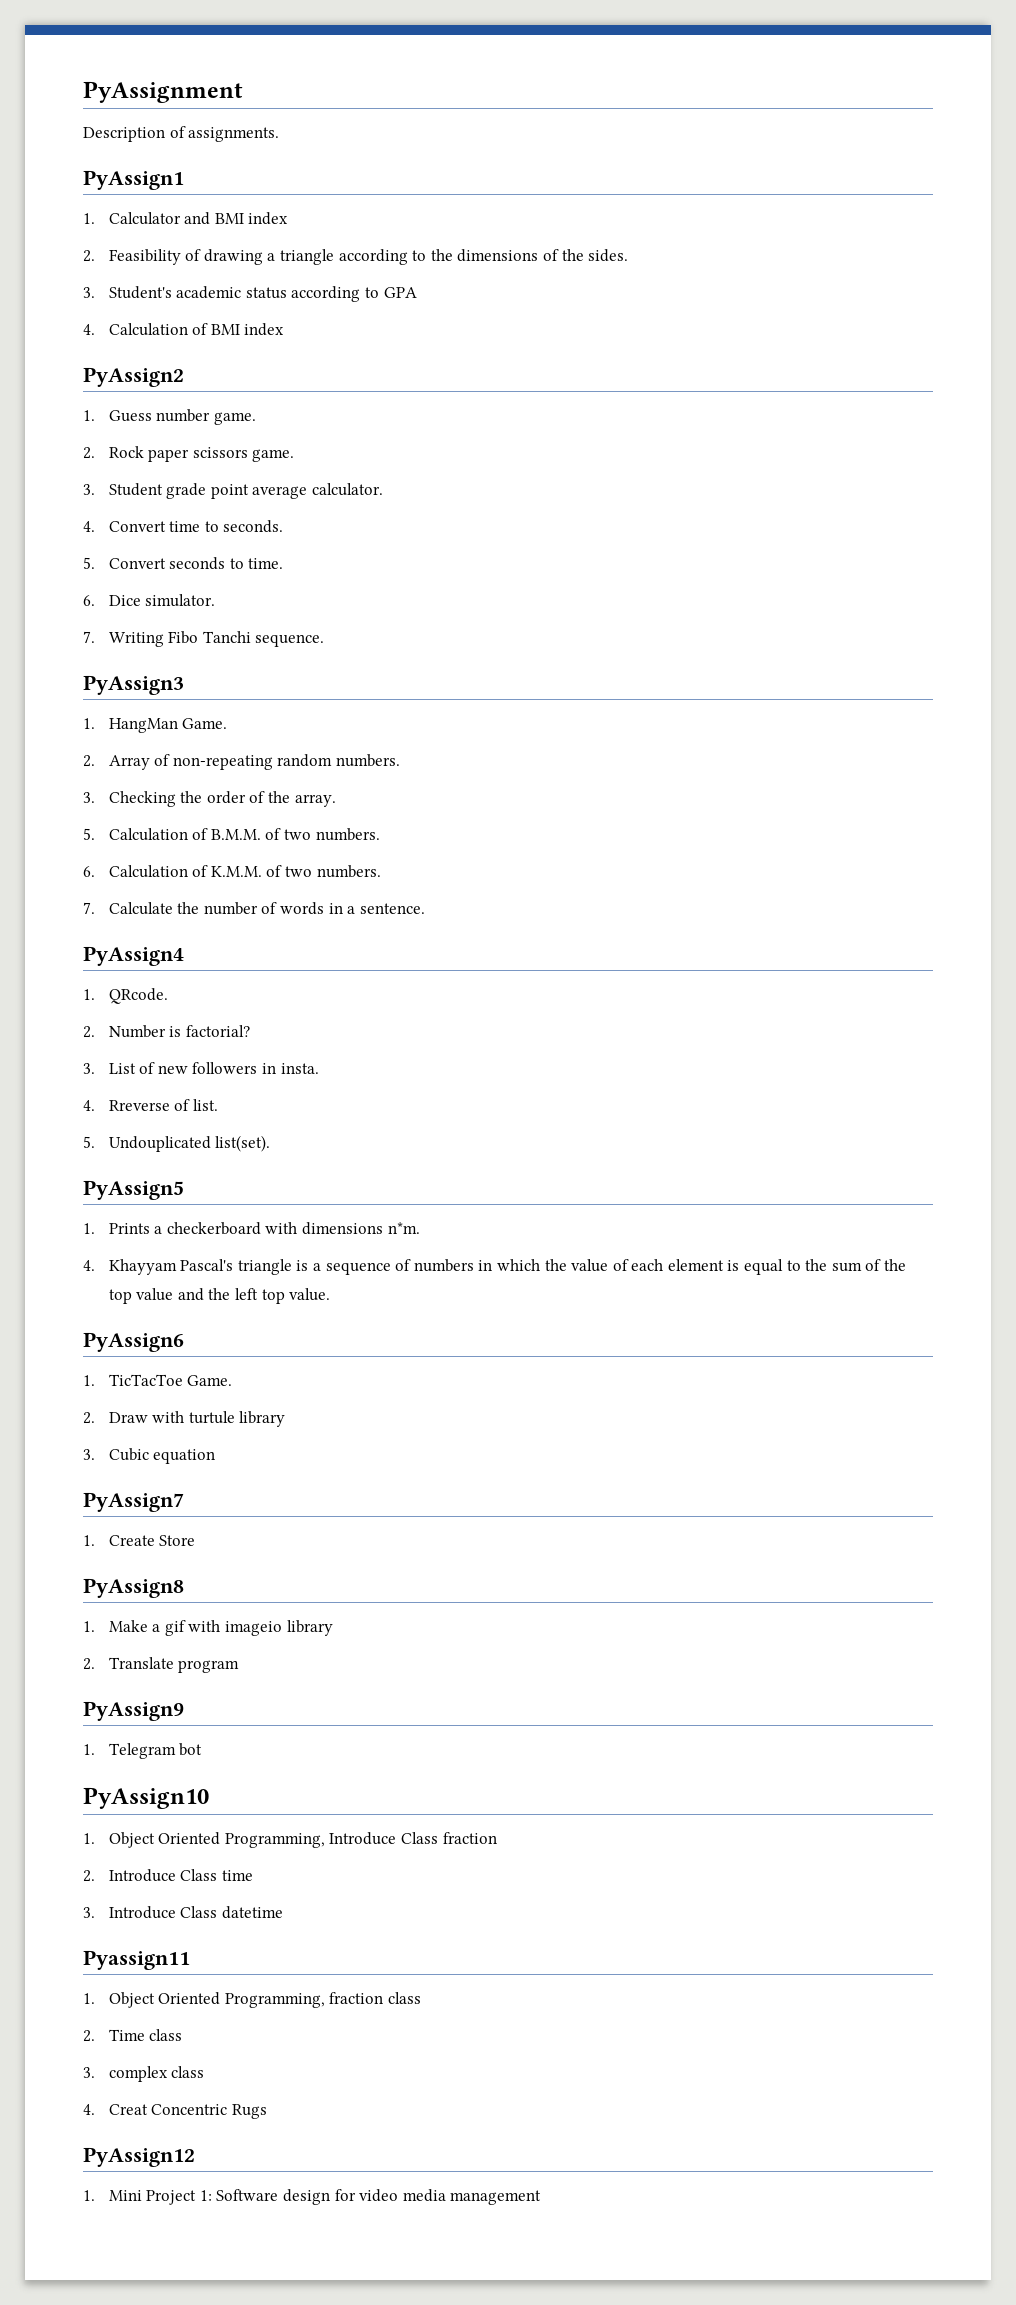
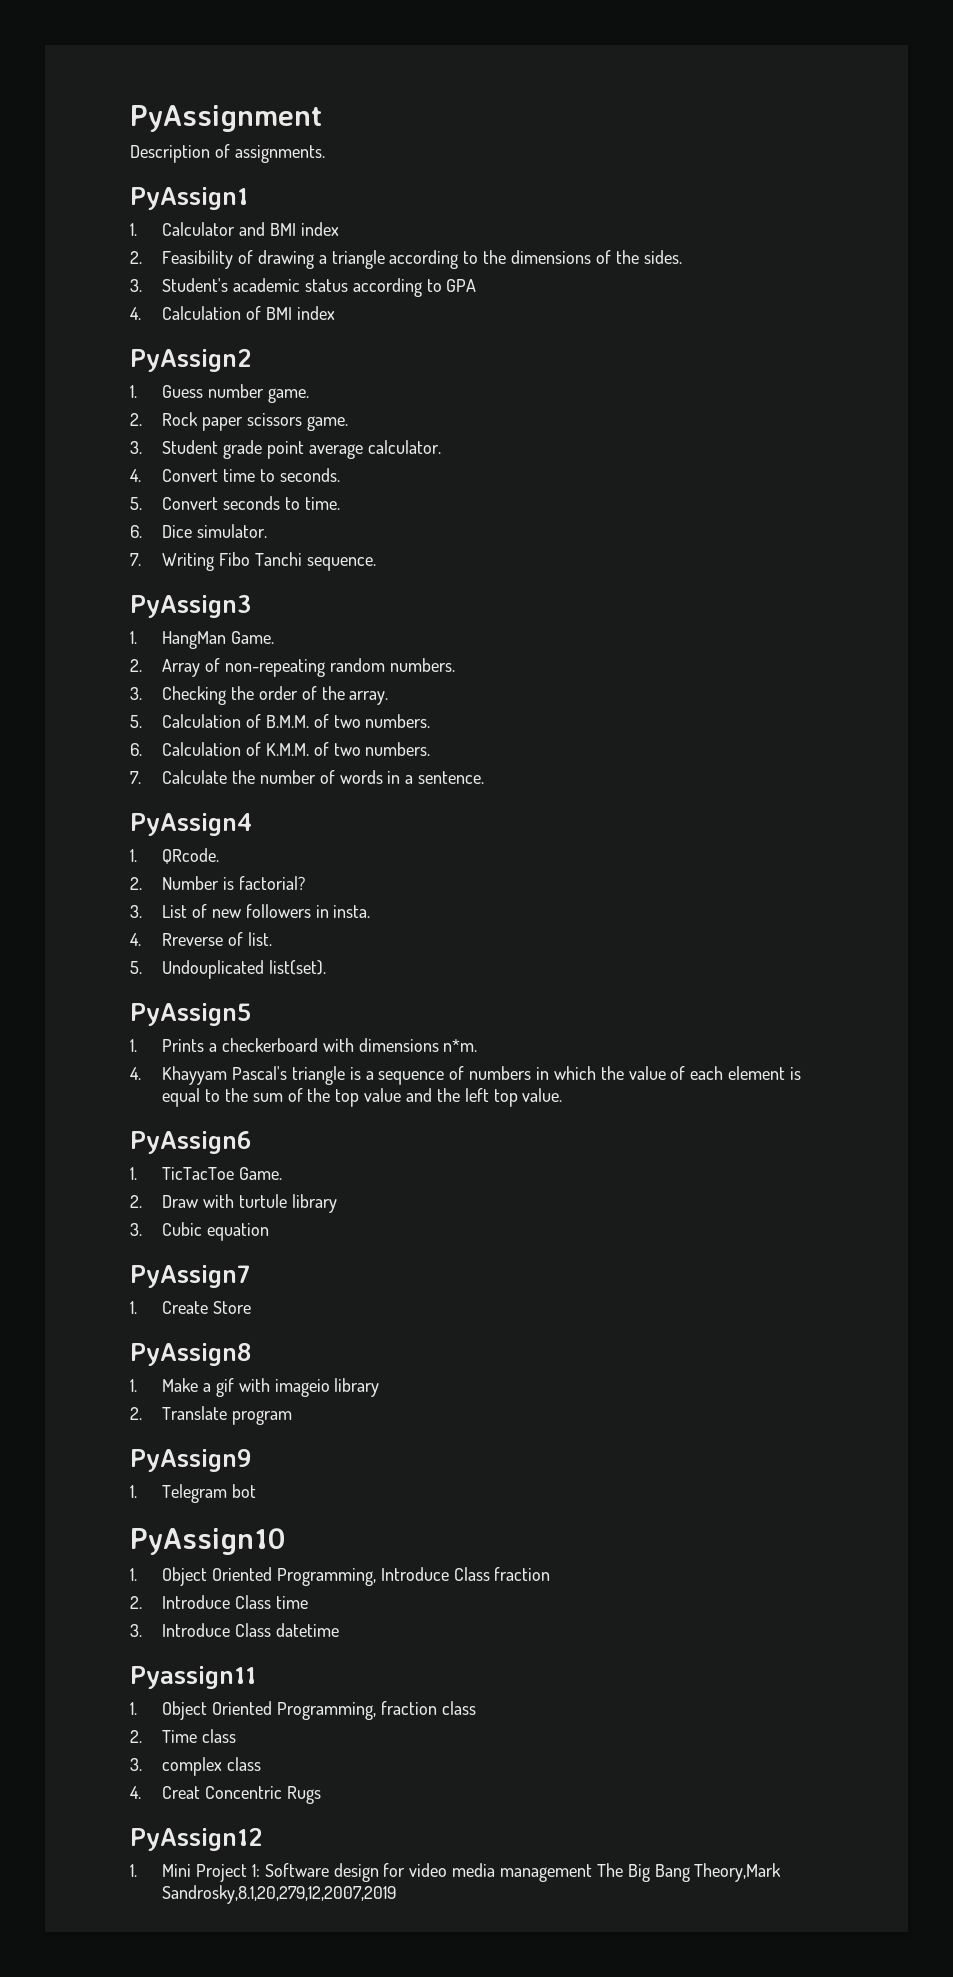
(542, 2197) none -> [596,1863,782,1882] [162,1885,397,1904] The Big Bang Theory,Mark Sandrosky,8.1,20,279,12,2007,2019

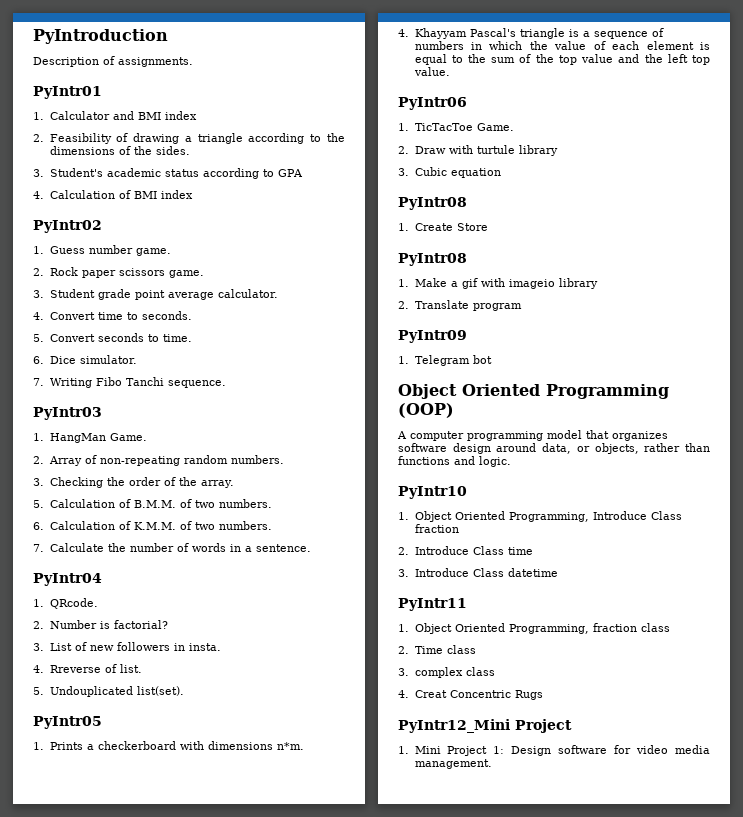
[130,105,322,132] PyAssignment -> [33,29,168,44] PyIntroduction
[130,187,248,210] PyAssign1 -> [33,86,102,99] PyIntr01
[130,349,252,372] PyAssign2 -> [33,220,102,233] PyIntr02
[130,595,252,618] PyAssign3 -> [33,407,102,420] PyIntr03
[130,813,252,836] PyAssign4 -> [33,573,102,586] PyIntr04
[130,1003,251,1026] PyAssign5 -> [33,716,102,729] PyIntr05
[130,1131,251,1154] PyAssign6 -> [398,97,467,110] PyIntr06
[130,1265,250,1288] PyAssign7 -> [398,197,467,210] PyIntr08
[130,1343,251,1366] PyAssign8 -> [398,253,467,266] PyIntr08
[130,1449,251,1472] PyAssign9 -> [398,330,467,343] PyIntr09
[130,1528,286,1555] PyAssign10 -> [398,384,669,399] [398,403,454,418] [397,430,668,441] [398,443,710,454] [398,456,511,467] [398,486,467,499] Object Oriented Programming (OOP) // A computer programming model that organizes software design around data, or objects, rather than functions and logic. // PyIntr10
[130,1666,256,1689] Pyassign11 -> [398,598,467,611] PyIntr11
[130,1828,263,1851] PyAssign12 -> [398,719,572,733] PyIntr12_Mini Project
[264,1863,379,1882] Software design -> [511,745,608,756] Design software
[499,1863,782,1882] [162,1885,397,1904] management The Big Bang Theory,Mark Sandrosky,8.1,20,279,12,2007,2019 -> [414,759,492,769] management.

